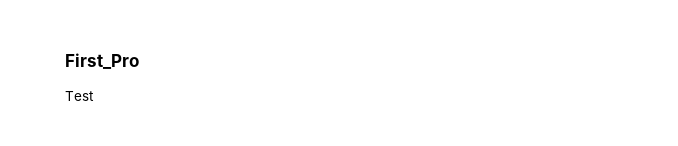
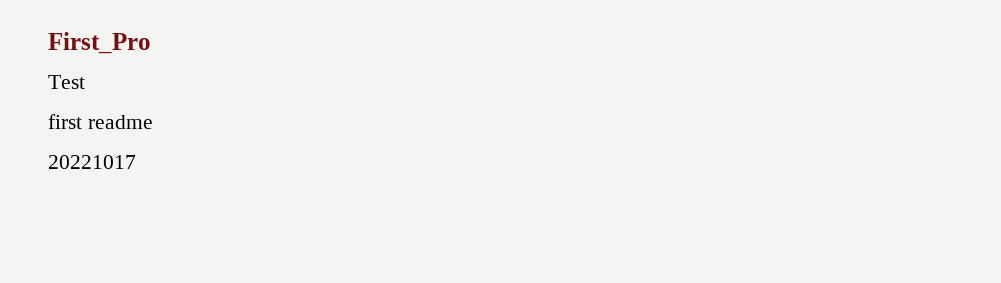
(94, 96) none -> [48,114,153,129] [48,155,136,169] // first readme // 20221017

